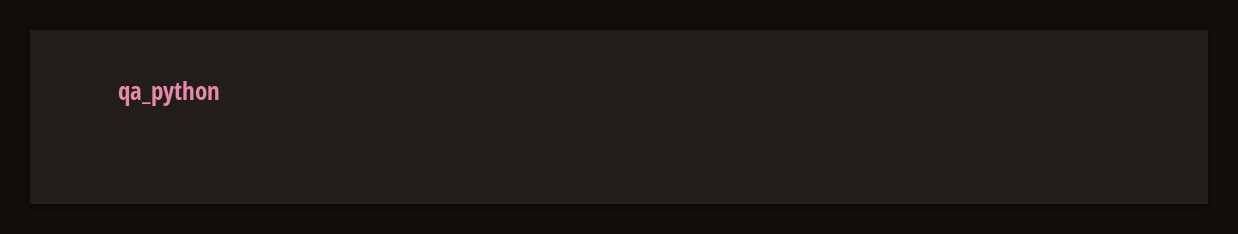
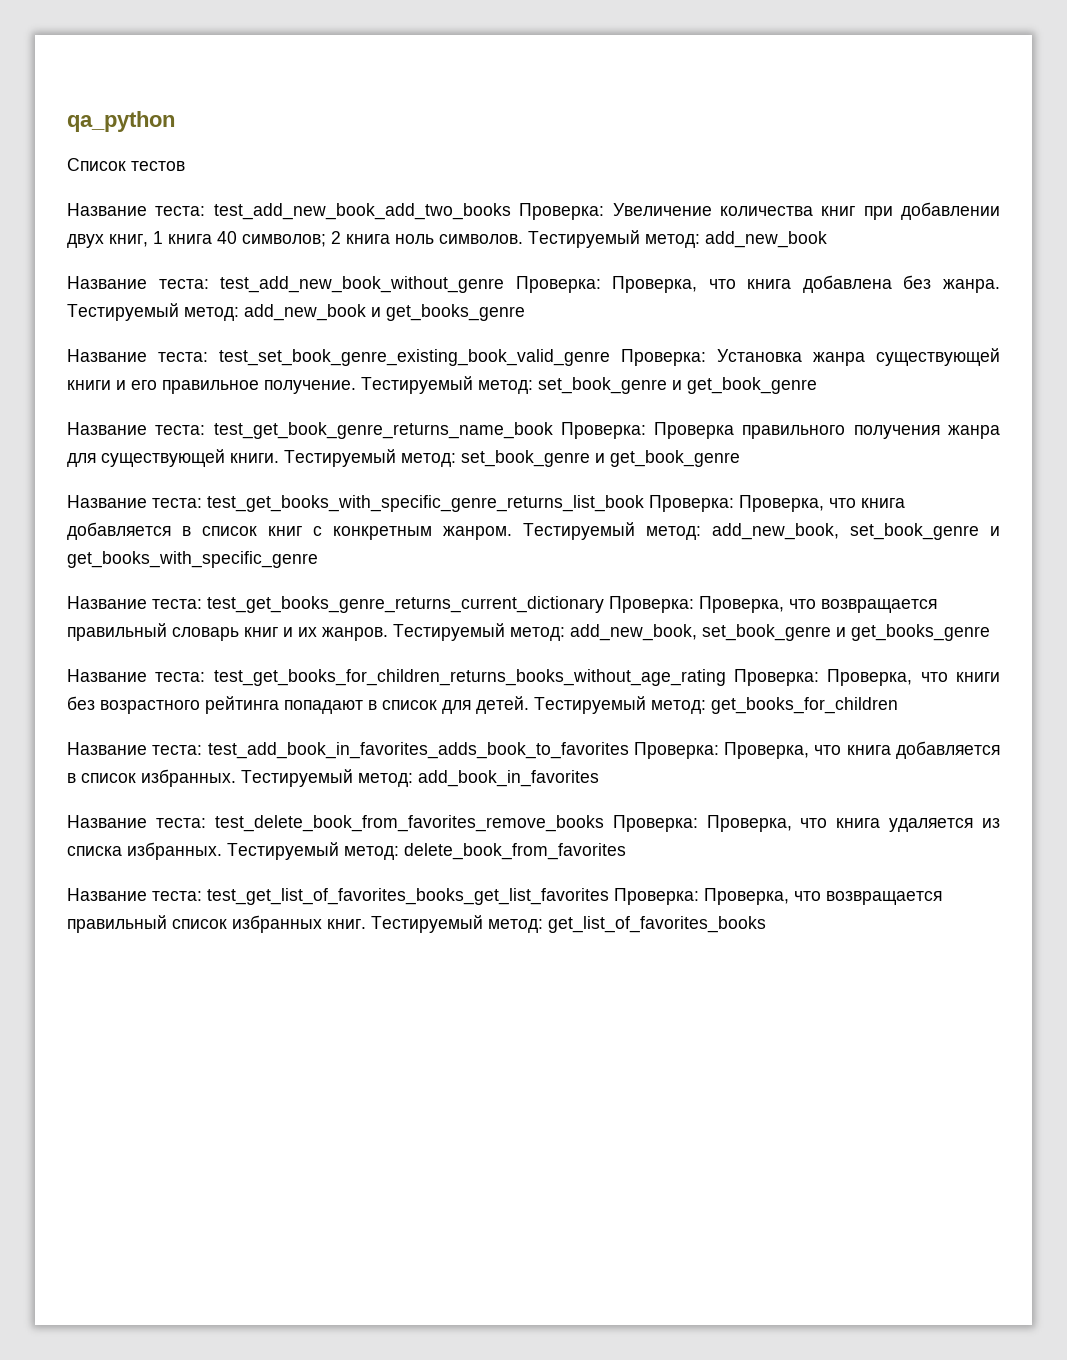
(220, 93) none -> [67,158,185,171] [67,202,1000,220] [67,230,827,248] [67,275,1000,293] [67,303,525,321] [67,348,1000,366] [67,376,817,394] [67,422,1001,439] [67,449,740,467] [67,495,905,512] [67,522,1000,540] [67,551,318,568] [67,596,937,613] [67,623,990,641] [67,669,1001,686] [67,696,898,714] [67,741,1001,759] [67,769,599,787] [67,815,1000,832] [67,842,626,860] [67,888,942,905] [67,915,766,933] // Список тестов // Название теста: test_add_new_book_add_two_books Проверка: Увеличение количества книг при добавлении двух книг, 1 книга 40 символов; 2 книга ноль символов. Тестируемый метод: add_new_book // Название теста: test_add_new_book_without_genre Проверка: Проверка, что книга добавлена без жанра. Тестируемый метод: add_new_book и get_books_genre // Название теста: test_set_book_genre_existing_book_valid_genre Проверка: Установка жанра существующей книги и его правильное получение. Тестируемый метод: set_book_genre и get_book_genre // Название теста: test_get_book_genre_returns_name_book Проверка: Проверка правильного получения жанра для существующей книги. Тестируемый метод: set_book_genre и get_book_genre // Название теста: test_get_books_with_specific_genre_returns_list_book Проверка: Проверка, что книга добавляется в список книг с конкретным жанром. Тестируемый метод: add_new_book, set_book_genre и get_books_with_specific_genre // Название теста: test_get_books_genre_returns_current_dictionary Проверка: Проверка, что возвращается правильный словарь книг и их жанров. Тестируемый метод: add_new_book, set_book_genre и get_books_genre // Название теста: test_get_books_for_children_returns_books_without_age_rating Проверка: Проверка, что книги без возрастного рейтинга попадают в список для детей. Тестируемый метод: get_books_for_children // Название теста: test_add_book_in_favorites_adds_book_to_favorites Проверка: Проверка, что книга добавляется в список избранных. Тестируемый метод: add_book_in_favorites // Название теста: test_delete_book_from_favorites_remove_books Проверка: Проверка, что книга удаляется из списка избранных. Тестируемый метод: delete_book_from_favorites // Название теста: test_get_list_of_favorites_books_get_list_favorites Проверка: Проверка, что возвращается правильный список избранных книг. Тестируемый метод: get_list_of_favorites_books

